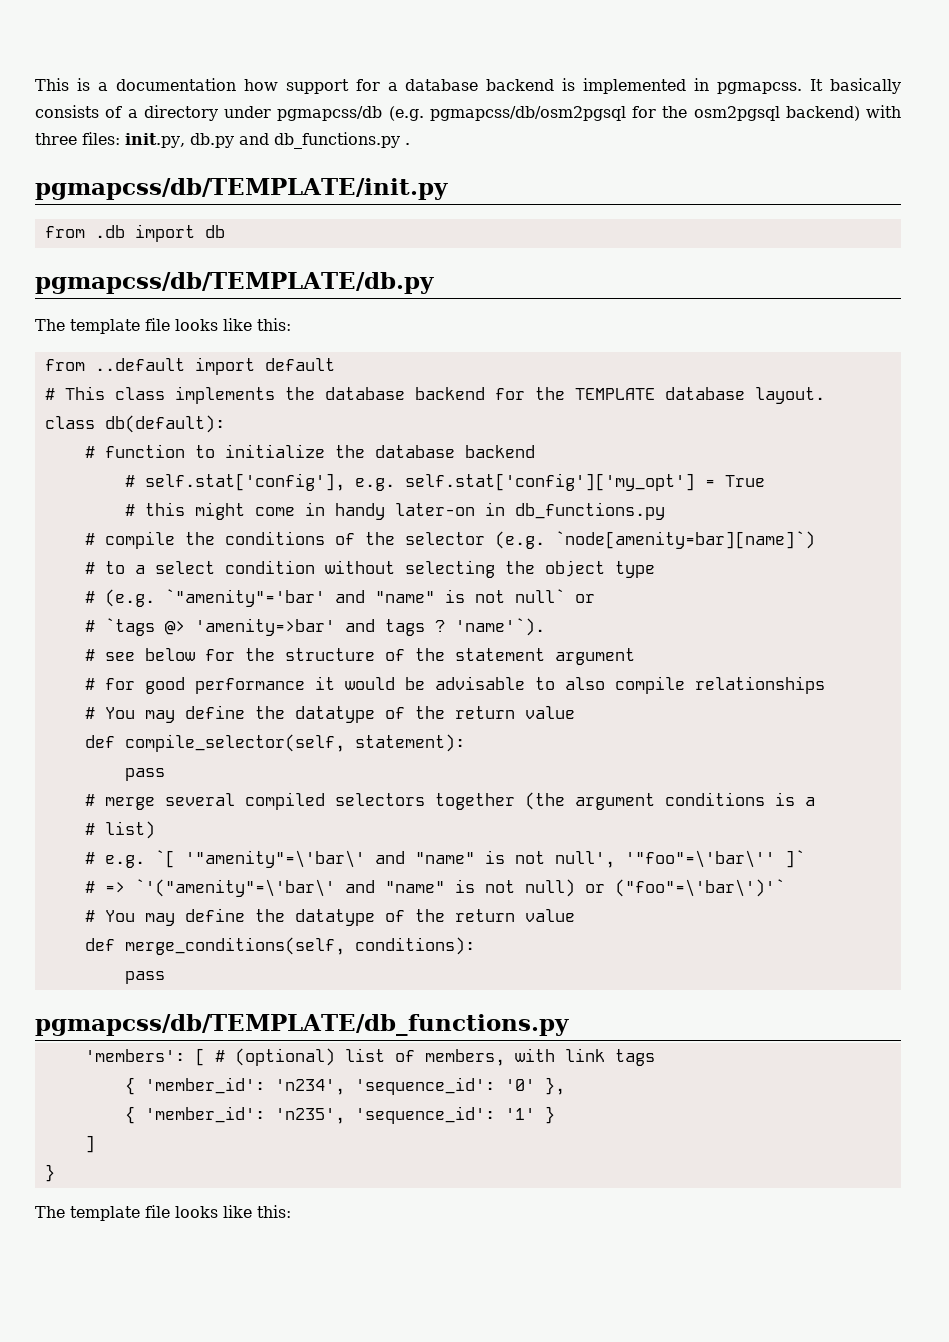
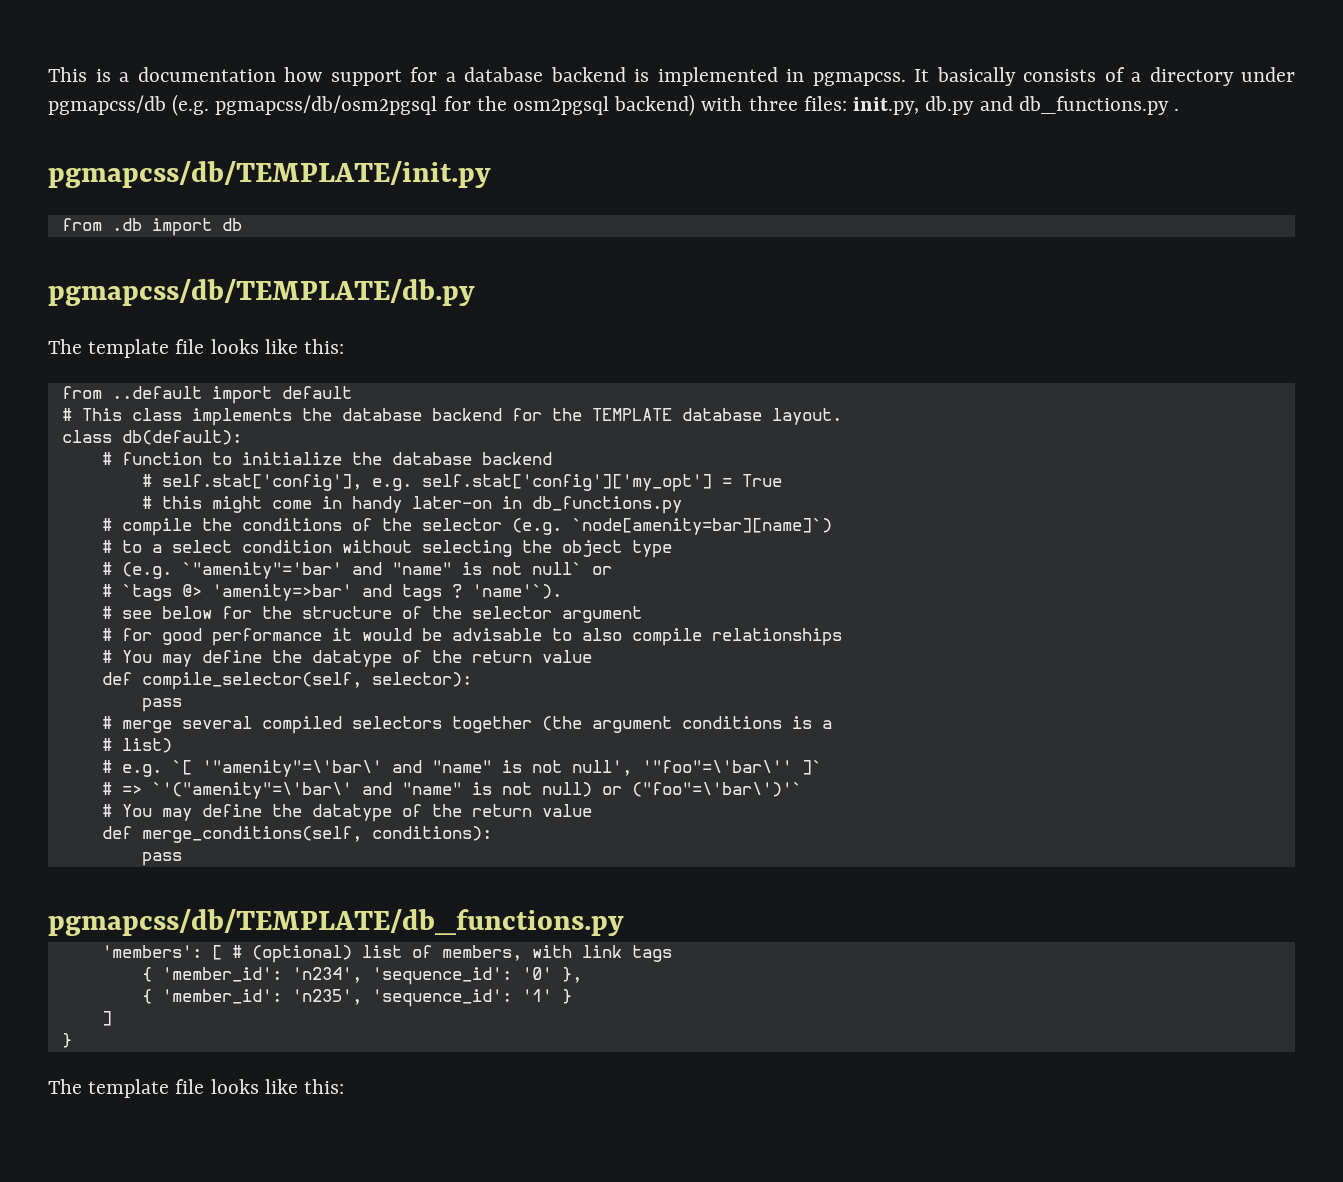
[454,648,545,661] statement -> [471,606,552,619] selector
[354,734,465,752] statement): -> [371,672,472,687] selector):

